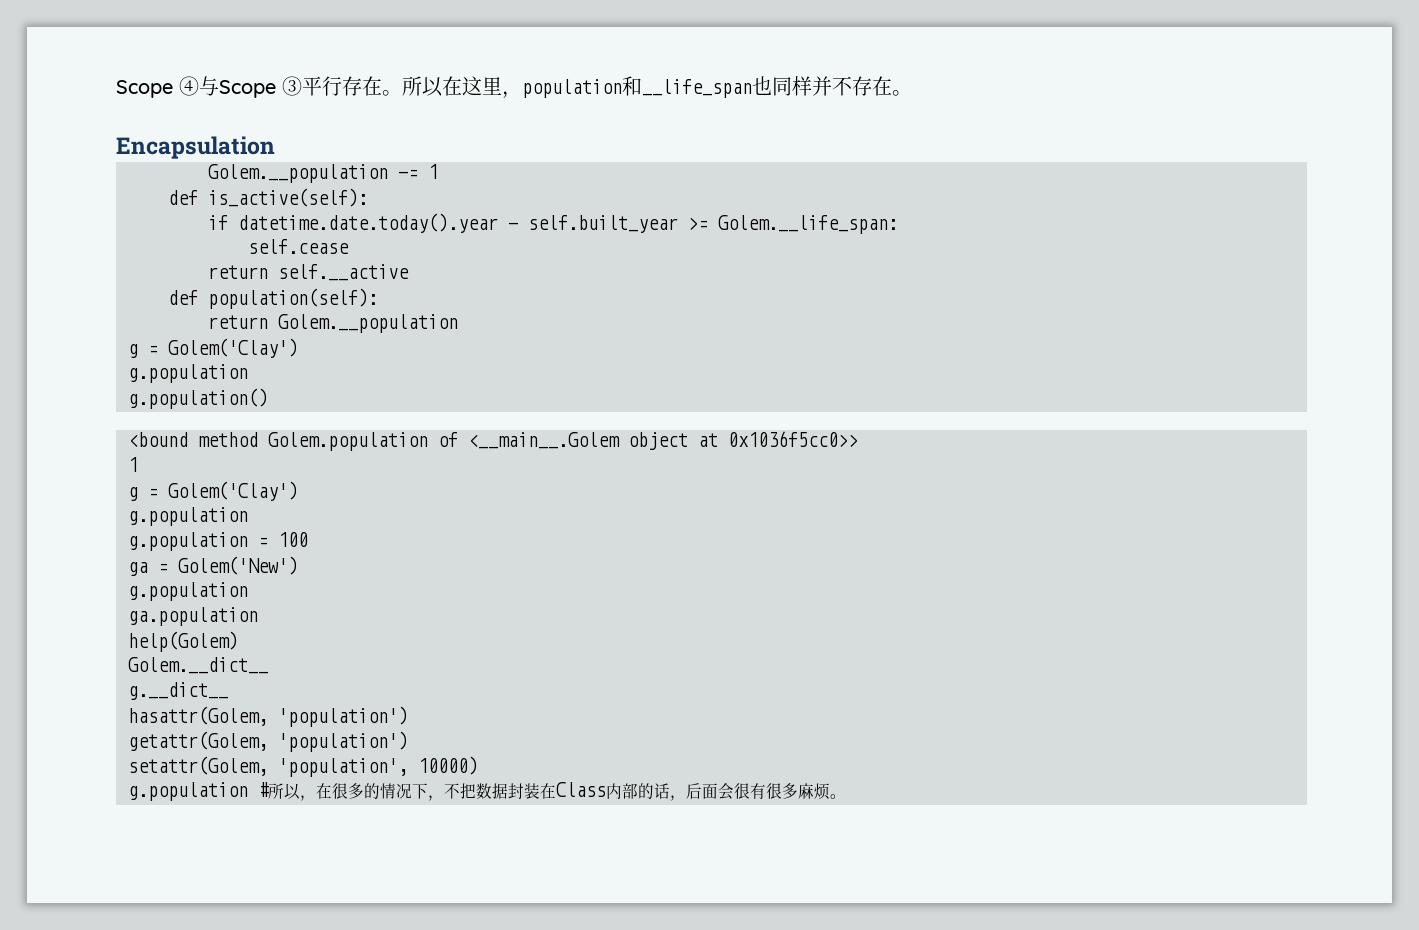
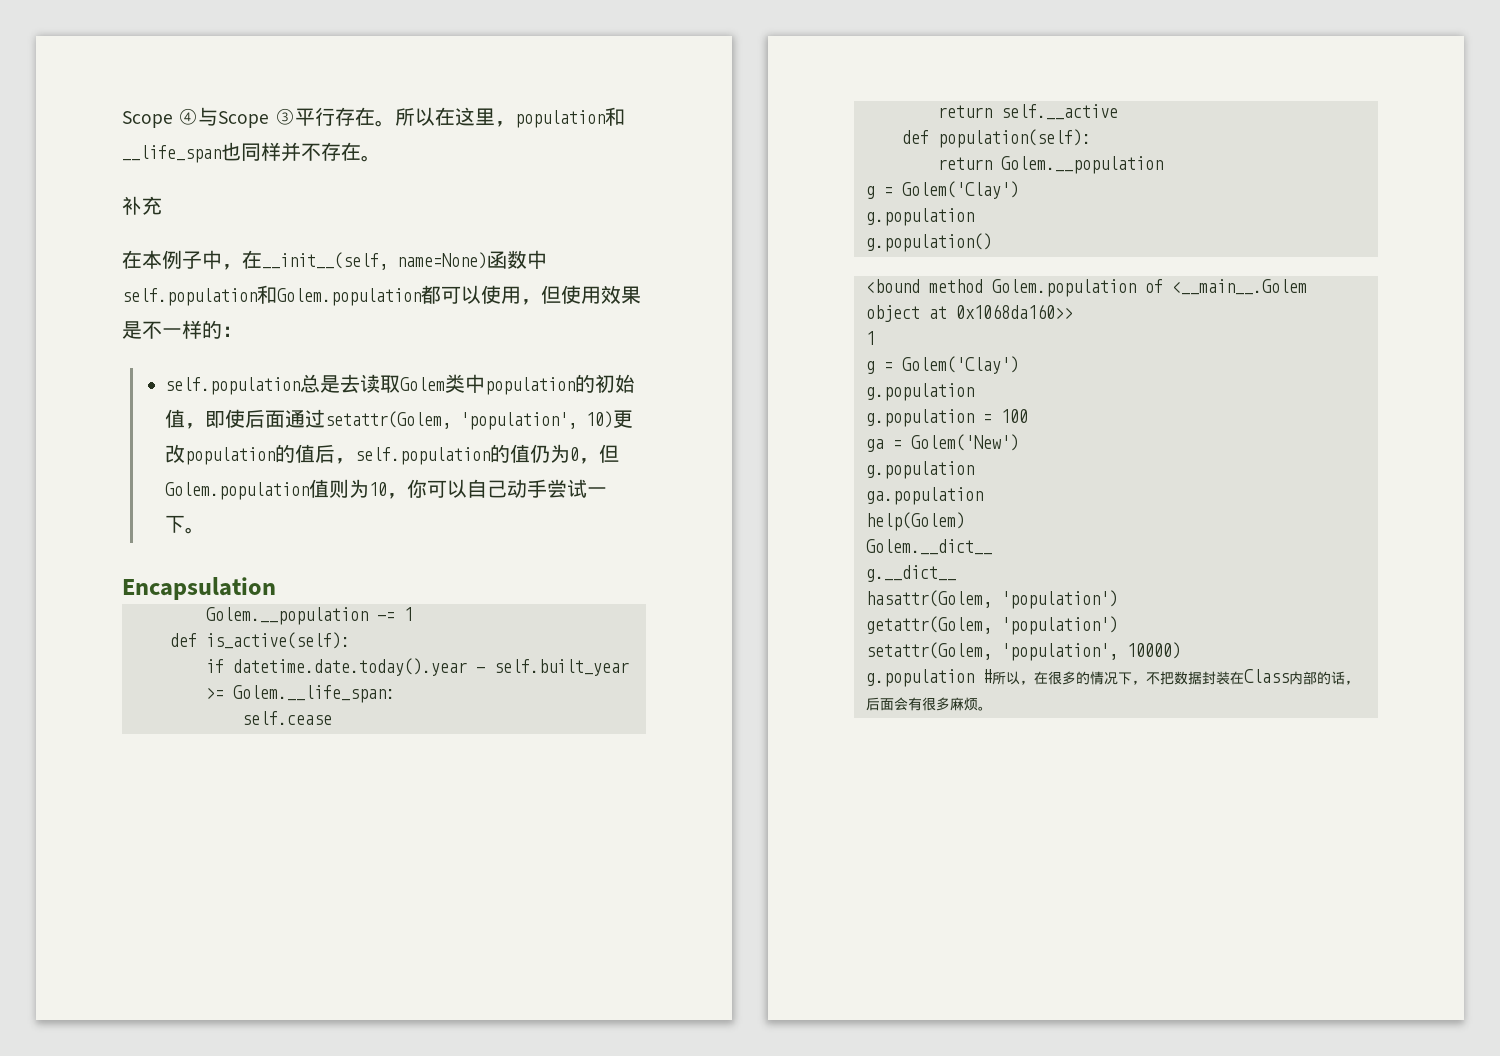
(912, 93) none -> [122,196,162,215] [122,250,547,270] [122,285,641,306] [122,320,242,339] [165,374,636,395] [165,409,634,430] [165,444,620,465] [165,479,608,500] [165,515,206,534] // 补充 // 在本例子中，在__init__(self, name=None)函数中self.population和Golem.population都可以使用，但使用效果是不一样的： // self.population总是去读取Golem类中population的初始值，即使后面通过setattr(Golem, 'population', 10)更改population的值后，self.population的值仍为0，但Golem.population值则为10，你可以自己动手尝试一下。
[728,431,858,447] 0x1036f5cc0>> -> [955,304,1073,319] 0x1068da160>>
[734,783,750,799] 很 -> (908, 704) none

